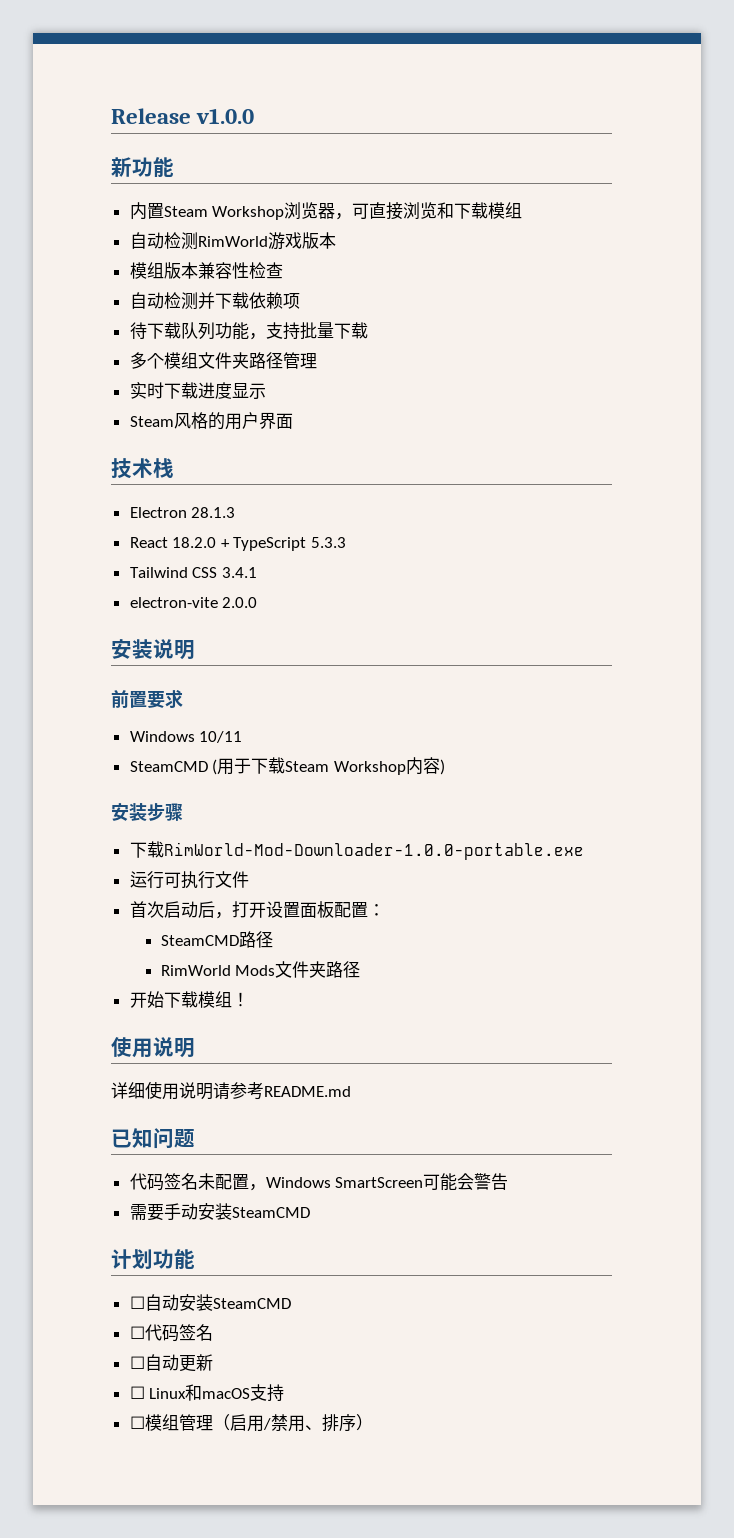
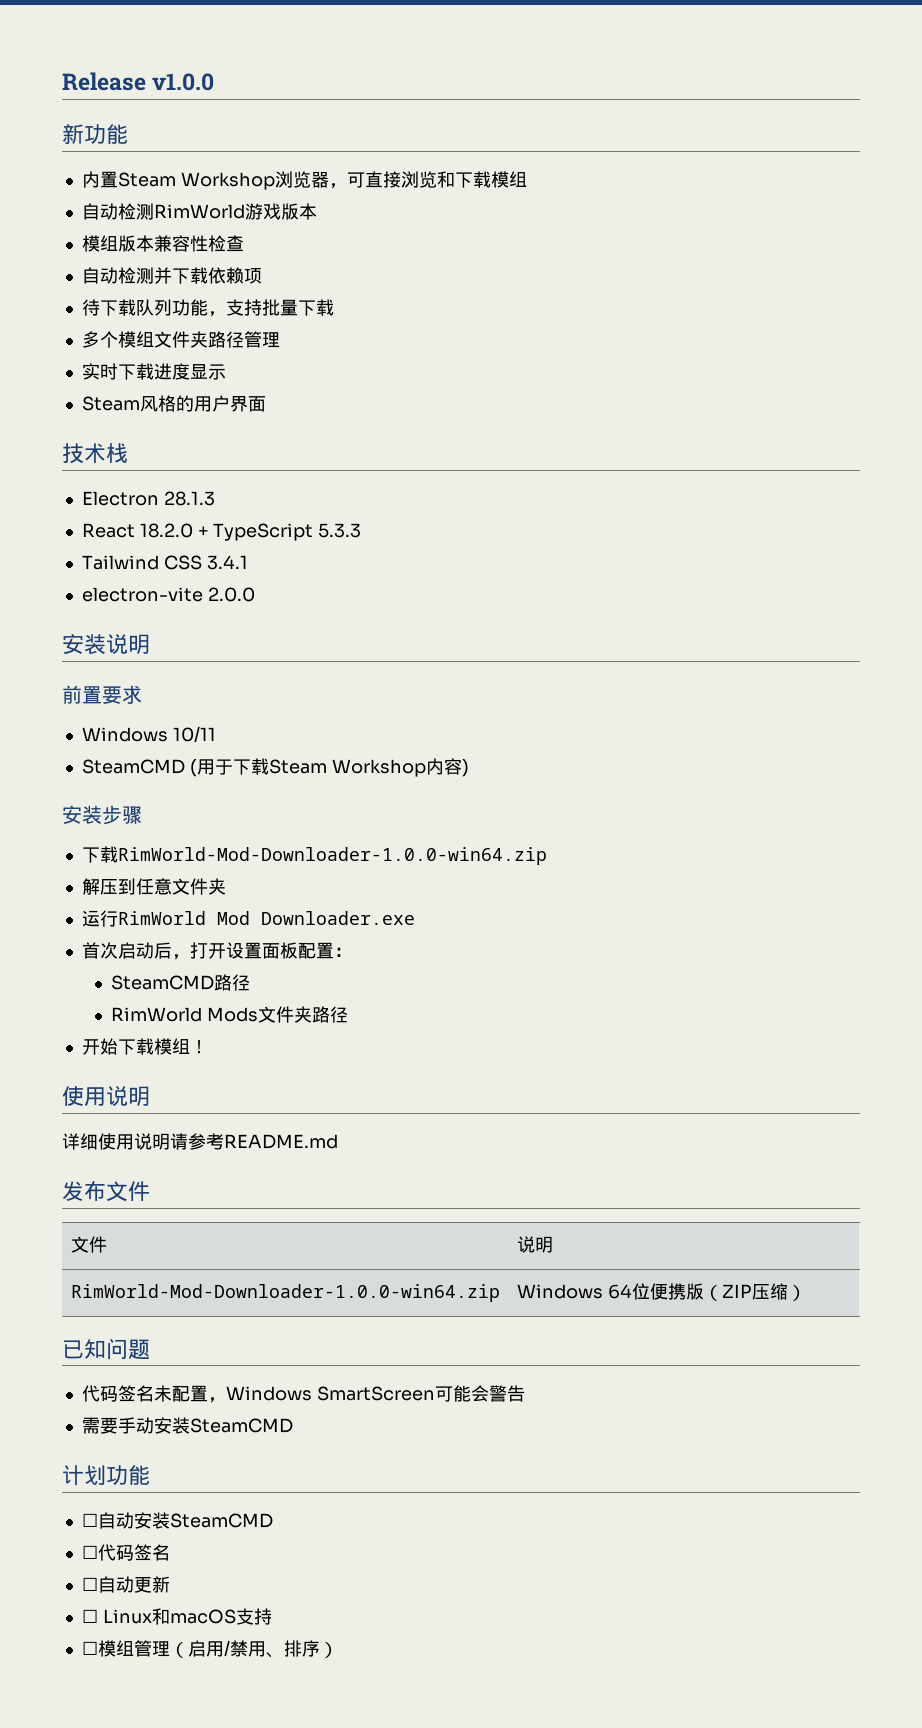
[163,842,584,860] [129,871,249,889] RimWorld-Mod-Downloader-1.0.0-portable.exe // 运行可执行文件 -> [117,847,547,865] [81,878,226,895] [81,910,415,927] RimWorld-Mod-Downloader-1.0.0-win64.zip // 解压到任意文件夹 // 运行RimWorld Mod Downloader.exe
(351, 1091) none -> [62,1181,150,1202] [70,1236,107,1253] [516,1236,553,1253] [70,1284,500,1302] [516,1283,806,1301] // 发布文件 // 文件 | 说明 // RimWorld-Mod-Downloader-1.0.0-win64.zip | Windows 64位便携版（ZIP压缩）

